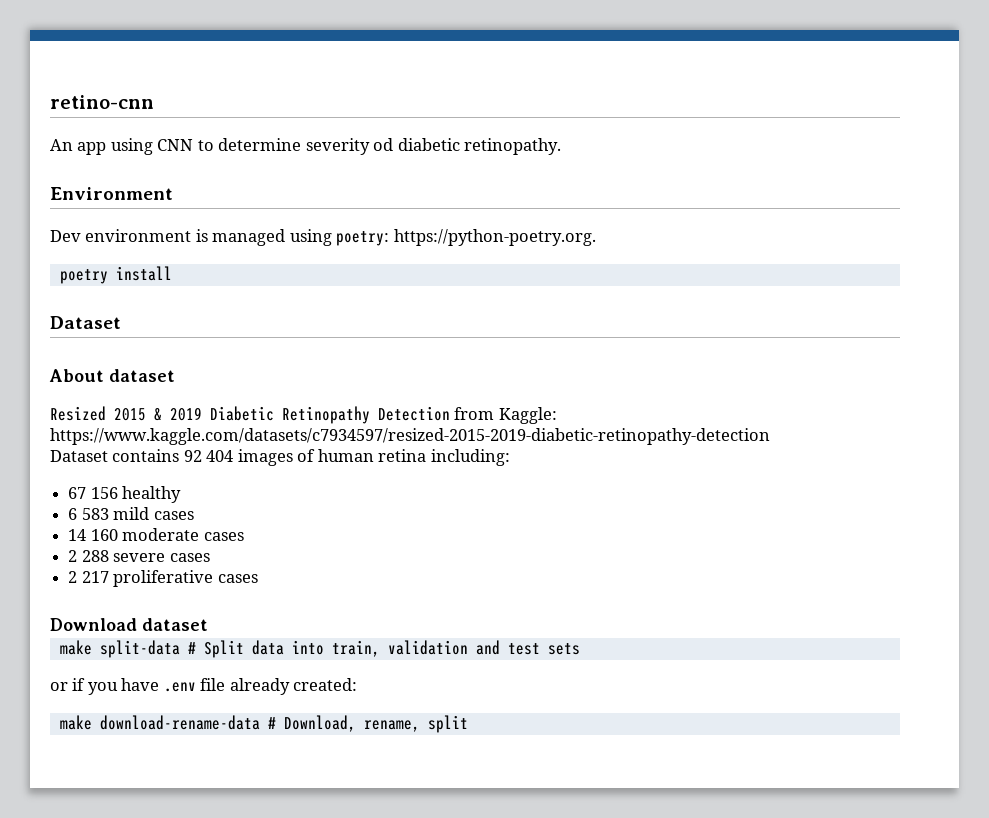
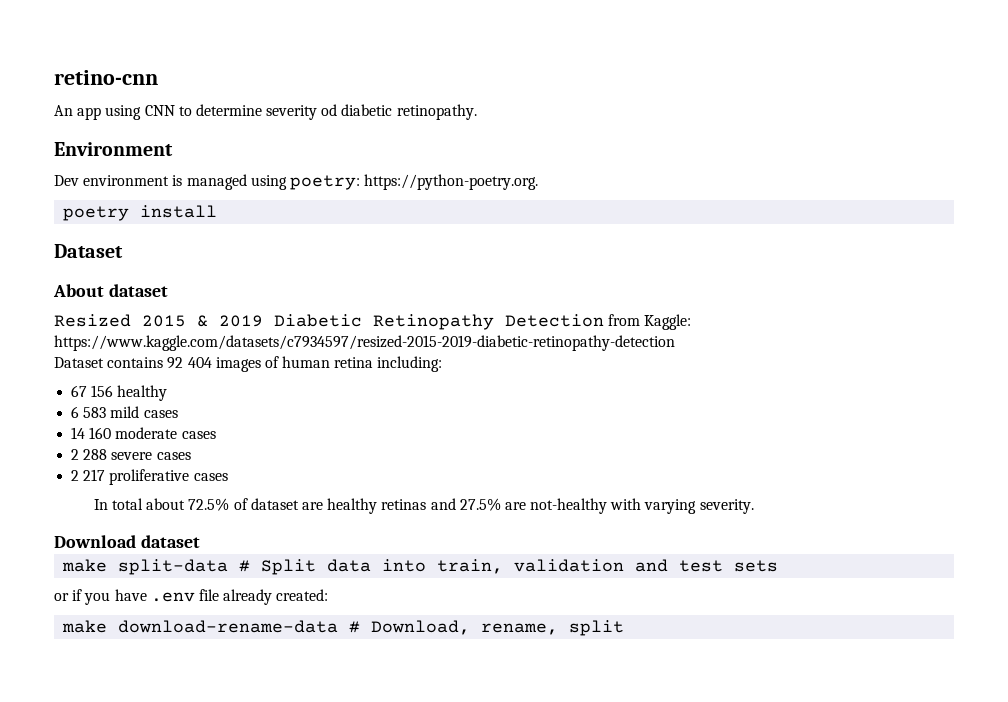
(258, 578) none -> [93,498,754,514] // In total about 72.5% of dataset are healthy retinas and 27.5% are not-healthy with varying severity.

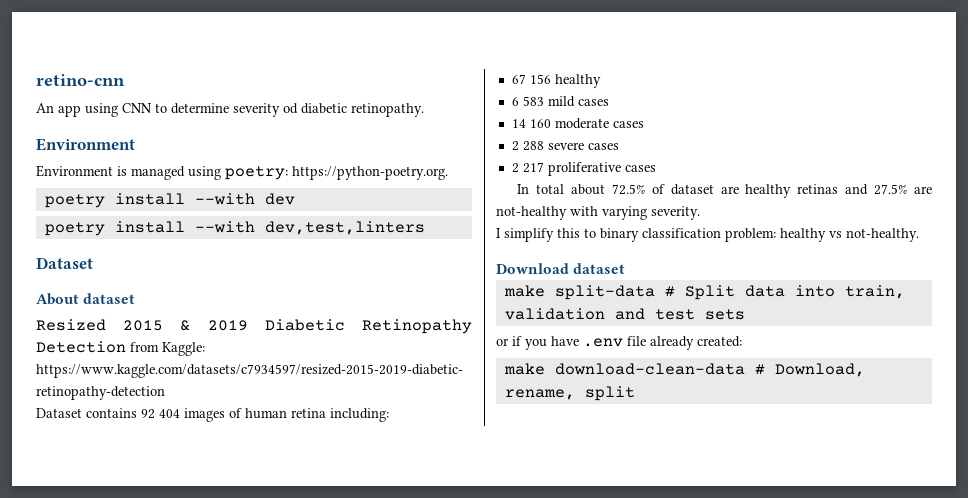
[54,175,170,186] Dev environment -> [36,165,113,177] Environment
(218, 211) none -> [194,193,295,205] [44,221,425,236] --with dev // poetry install --with dev,test,linters
(754, 506) none -> [496,228,919,242] // I simplify this to binary classification problem: healthy vs not-healthy.
[118,620,339,633] download-rename-data -> [554,363,745,375] download-clean-data

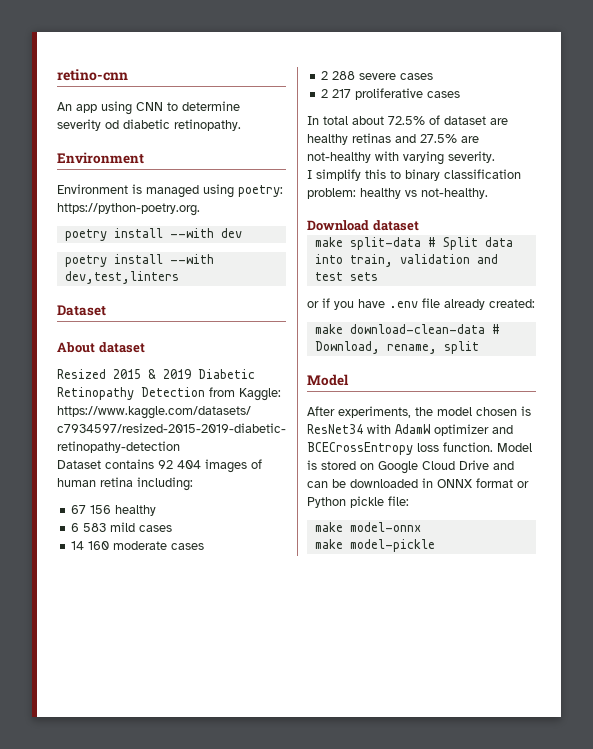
(635, 393) none -> [307,374,349,386] [307,406,531,418] [307,424,513,436] [307,442,532,455] [307,460,514,474] [307,478,529,488] [307,496,409,508] [314,522,421,532] [314,539,435,552] // Model // After experiments, the model chosen is ResNet34 with AdamW optimizer and BCECrossEntropy loss function. Model is stored on Google Cloud Drive and can be downloaded in ONNX format or Python pickle file: // make model-onnx // make model-pickle

